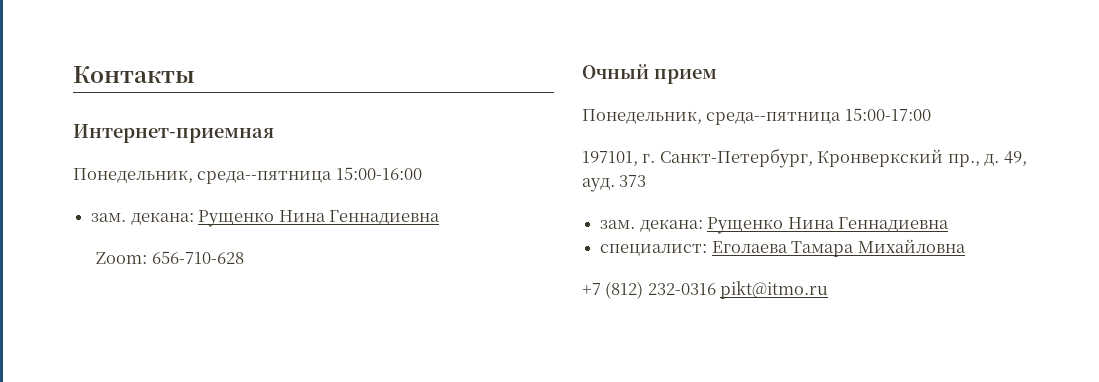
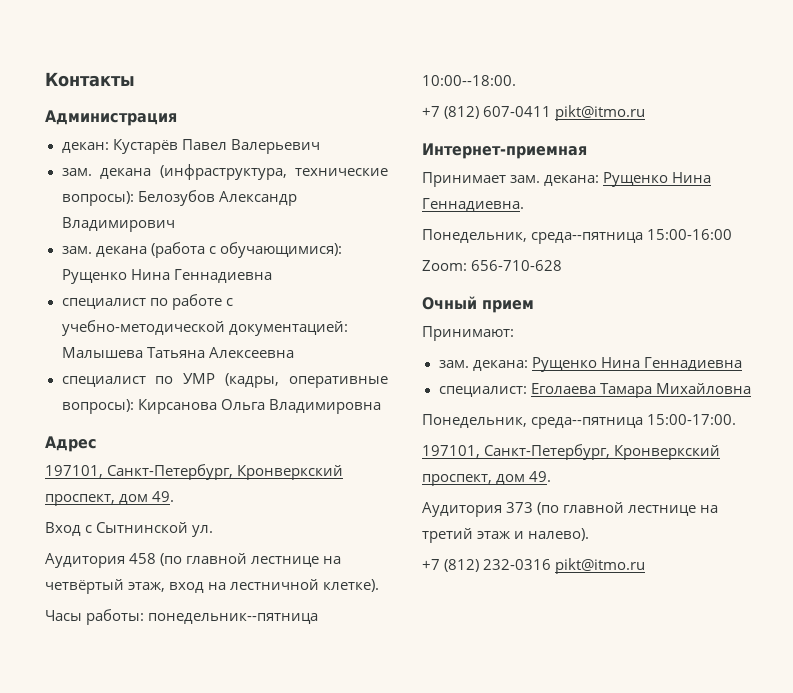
[73,124,274,143] [73,167,422,184] [91,210,440,227] [96,251,244,264] [582,64,717,84] [582,108,931,125] [582,148,1027,168] [582,175,647,192] Интернет-приемная // Понедельник, среда--пятница 15:00-16:00 // зам. декана: Рущенко Нина Геннадиевна // Zoom: 656-710-628 // Очный прием // Понедельник, среда--пятница 15:00-17:00 // 197101, г. Санкт-Петербург, Кронверкский пр., д. 49, ауд. 373 -> [45,110,177,126] [61,139,320,154] [61,164,388,180] [61,190,297,206] [61,217,175,232] [61,242,342,258] [61,269,272,284] [61,294,233,310] [61,320,348,336] [61,347,294,358] [61,373,388,388] [61,399,381,414] [45,436,97,452] [45,464,344,480] [45,491,175,506] [45,522,214,537] [45,553,342,568] [45,579,380,594] [45,609,319,625] [422,75,516,86] [422,105,646,121] [422,143,587,159] [422,172,712,187] [422,198,524,212] [422,229,733,244] [422,260,563,271] [422,296,534,313] [422,326,514,341] Администрация // декан: Кустарёв Павел Валерьевич // зам. декана (инфраструктура, технические вопросы): Белозубов Александр Владимирович // зам. декана (работа с обучающимися): Рущенко Нина Геннадиевна // специалист по работе с учебно-методической документацией: Малышева Татьяна Алексеевна // специалист по УМР (кадры, оперативные вопросы): Кирсанова Ольга Владимировна // Адрес // 197101, Санкт-Петербург, Кронверкский проспект, дом 49. // Вход с Сытнинской ул. // Аудитория 458 (по главной лестнице на четвёртый этаж, вход на лестничной клетке). // Часы работы: понедельник--пятница 10:00--18:00. // +7 (812) 607-0411 pikt@itmo.ru // Интернет-приемная // Принимает зам. декана: Рущенко Нина Геннадиевна. // Понедельник, среда--пятница 15:00-16:00 // Zoom: 656-710-628 // Очный прием // Принимают:
(966, 246) none -> [422,414,737,429] [422,444,721,460] [422,471,552,486] [422,502,719,517] [422,528,590,543] // Понедельник, среда--пятница 15:00-17:00. // 197101, Санкт-Петербург, Кронверкский проспект, дом 49. // Аудитория 373 (по главной лестнице на третий этаж и налево).

